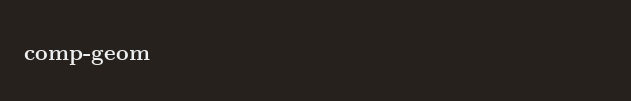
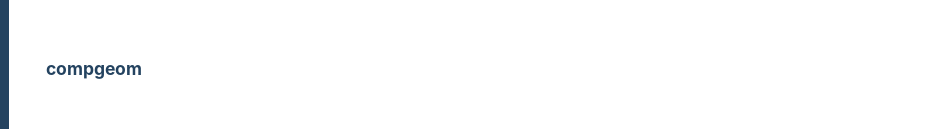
[24,49,150,65] comp-geom -> [46,65,142,79] compgeom

